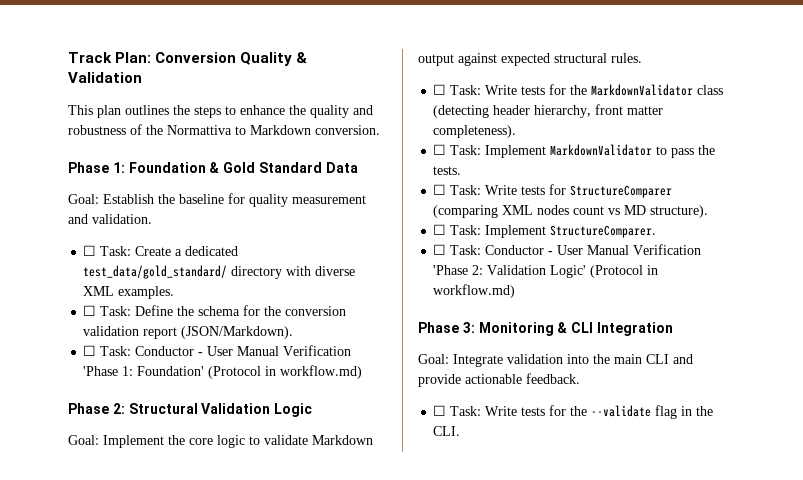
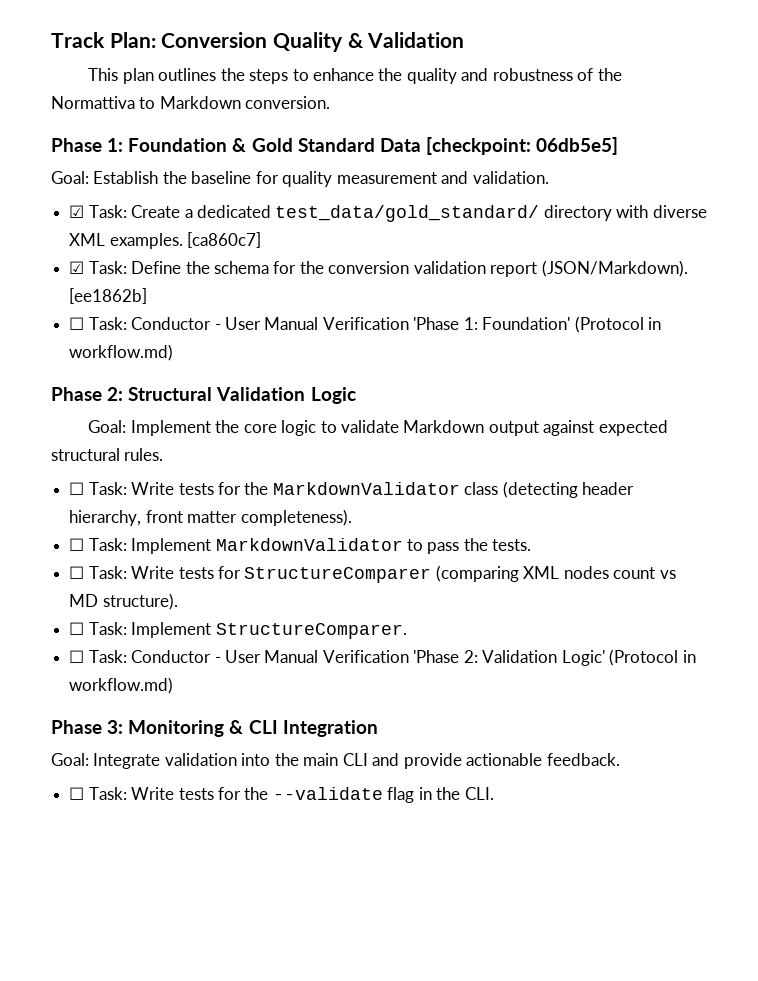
(358, 167) none -> [425,137,619,155] [checkpoint: 06db5e5]
[83,245,97,256] ☐ -> [69,205,85,218] ☑
[83,305,97,316] // ☐ -> [187,232,262,248] [69,261,85,274] [ca860c7] // ☑
(294, 332) none -> [69,288,148,304] [ee1862b]

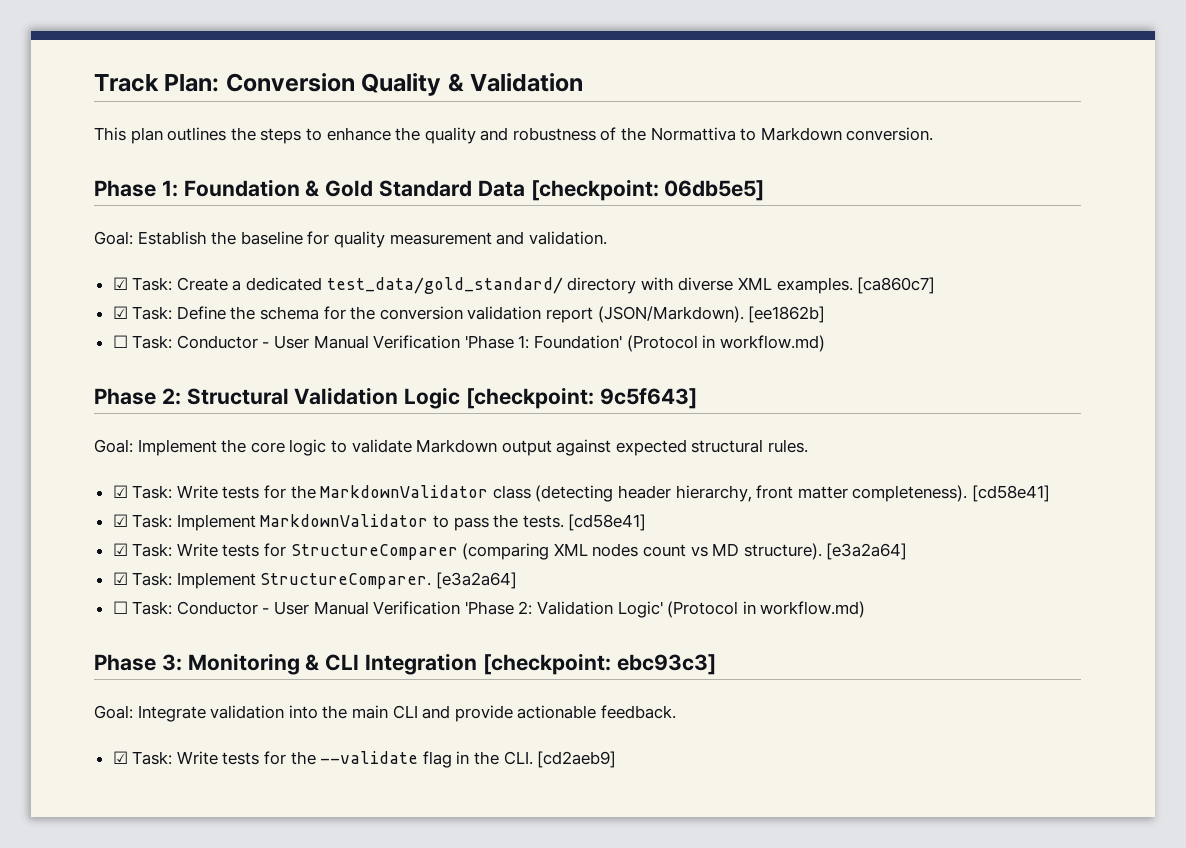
(356, 395) none -> [466,387,697,409] [checkpoint: 9c5f643]
[69,482,85,495] ☐ -> [112,485,128,498] ☑
[69,538,85,551] // ☐ -> [971,485,1050,502] [112,514,128,527] [cd58e41] // ☑
[69,566,85,579] // ☐ -> [568,514,647,531] [112,543,128,556] [cd58e41] // ☑
[69,622,85,635] // ☐ -> [826,543,908,560] [112,572,128,585] [e3a2a64] // ☑
(407, 631) none -> [436,572,518,589] [e3a2a64]
(378, 728) none -> [482,653,716,675] [checkpoint: ebc93c3]
[69,787,85,800] ☐ -> [112,751,128,764] ☑
(494, 793) none -> [537,751,617,768] [cd2aeb9]

